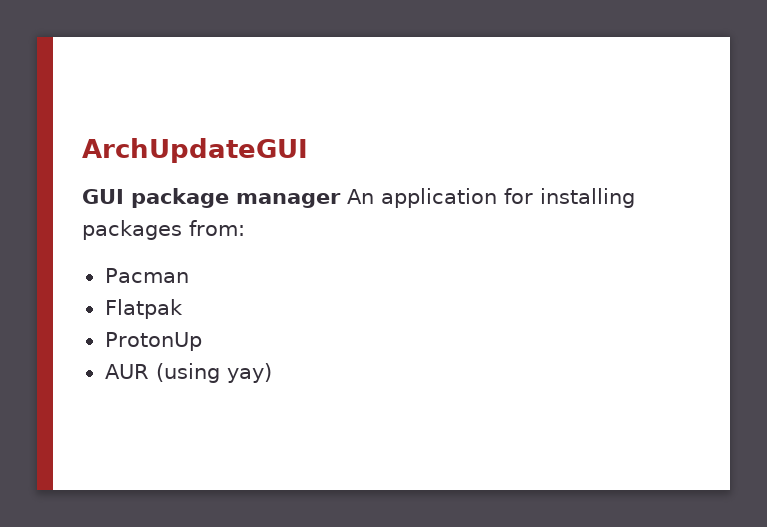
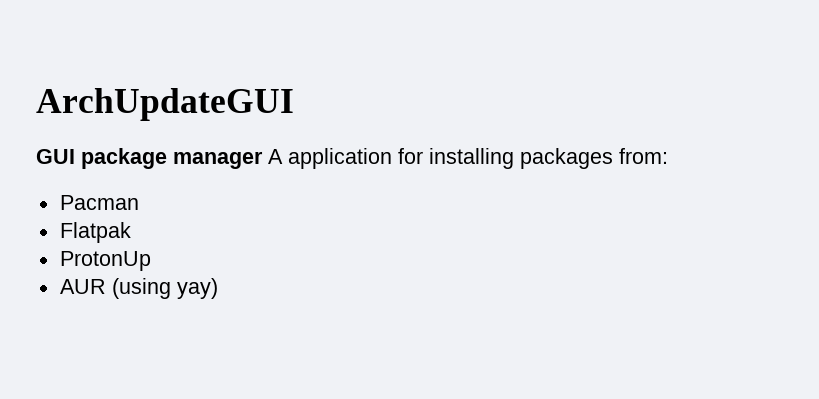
[347,189,374,204] An -> [268,149,283,164] A

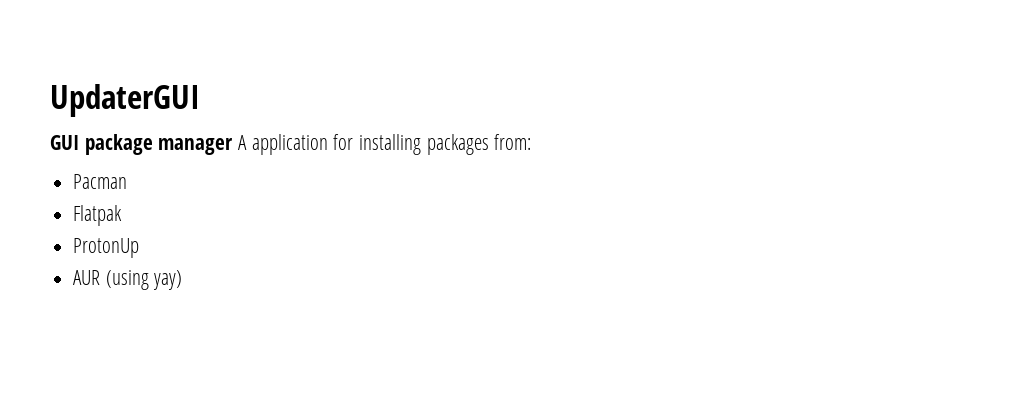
[36,88,294,121] ArchUpdateGUI -> [50,84,200,117] UpdaterGUI

